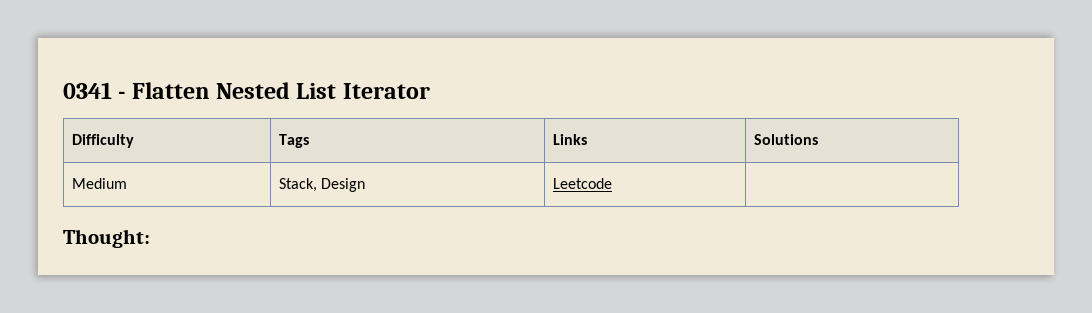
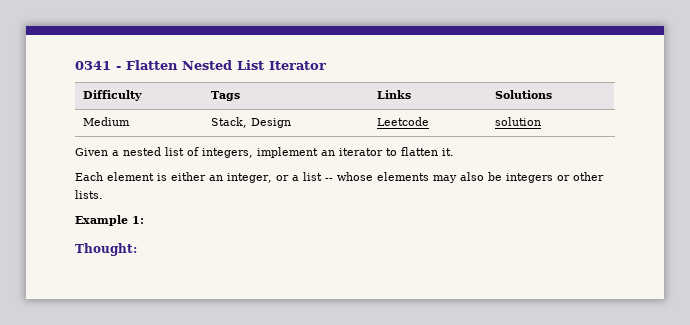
(612, 183) none -> [494,117,541,126] [75,147,454,158] [75,172,604,183] [75,190,103,199] [75,215,144,226] solution // Given a nested list of integers, implement an iterator to flatten it. // Each element is either an integer, or a list -- whose elements may also be integers or other lists. // Example 1:

